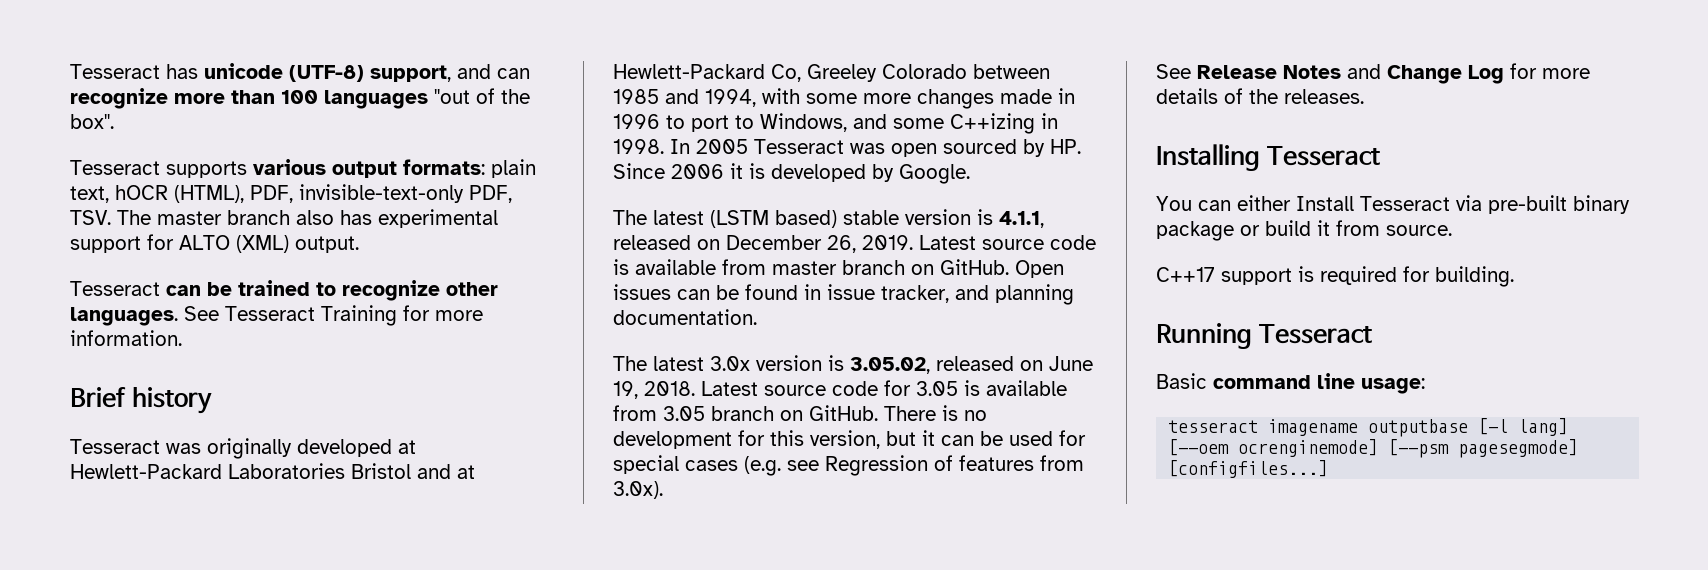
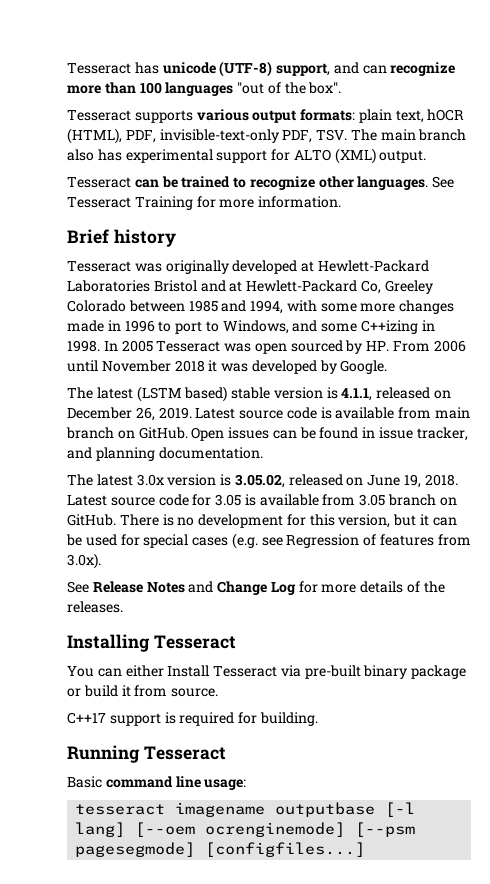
[157,211,222,225] master -> [380,129,416,141] main
[613,163,765,179] Since 2006 it is -> [393,340,466,352] [67,360,249,372] From 2006 until November 2018 it was
[772,261,837,275] master -> [435,407,471,419] main

